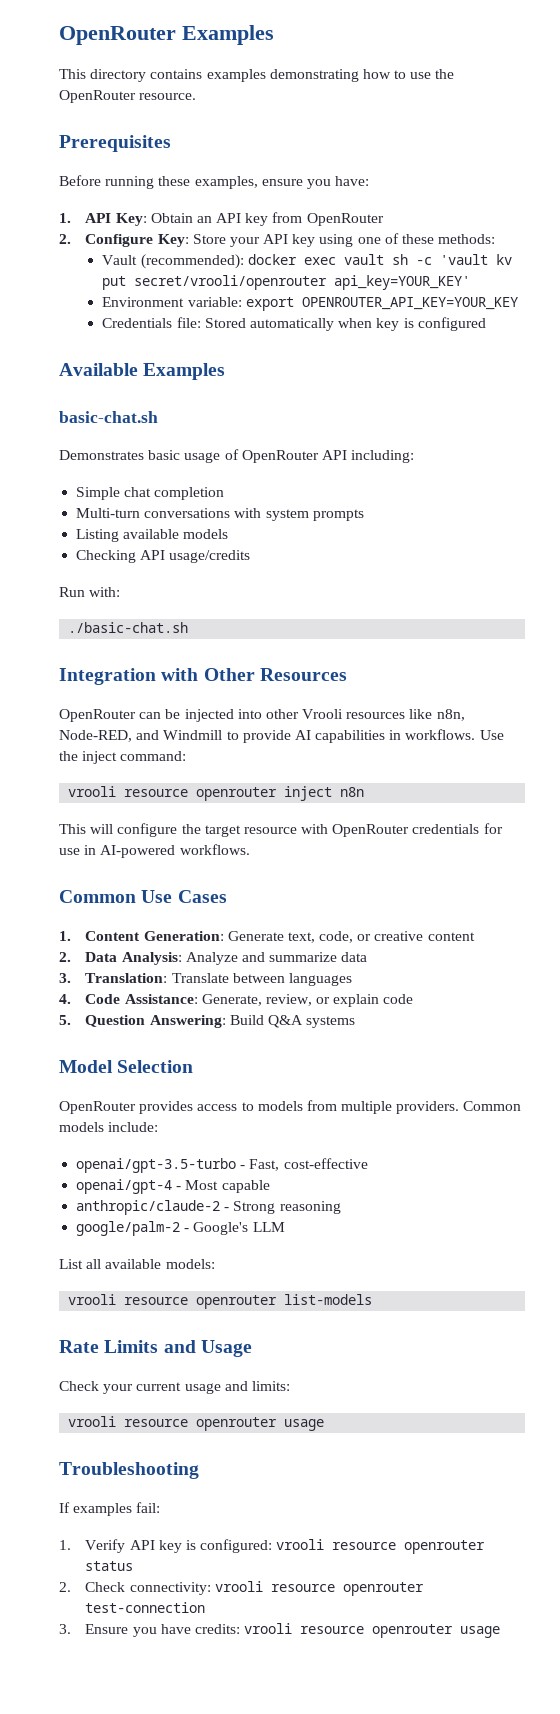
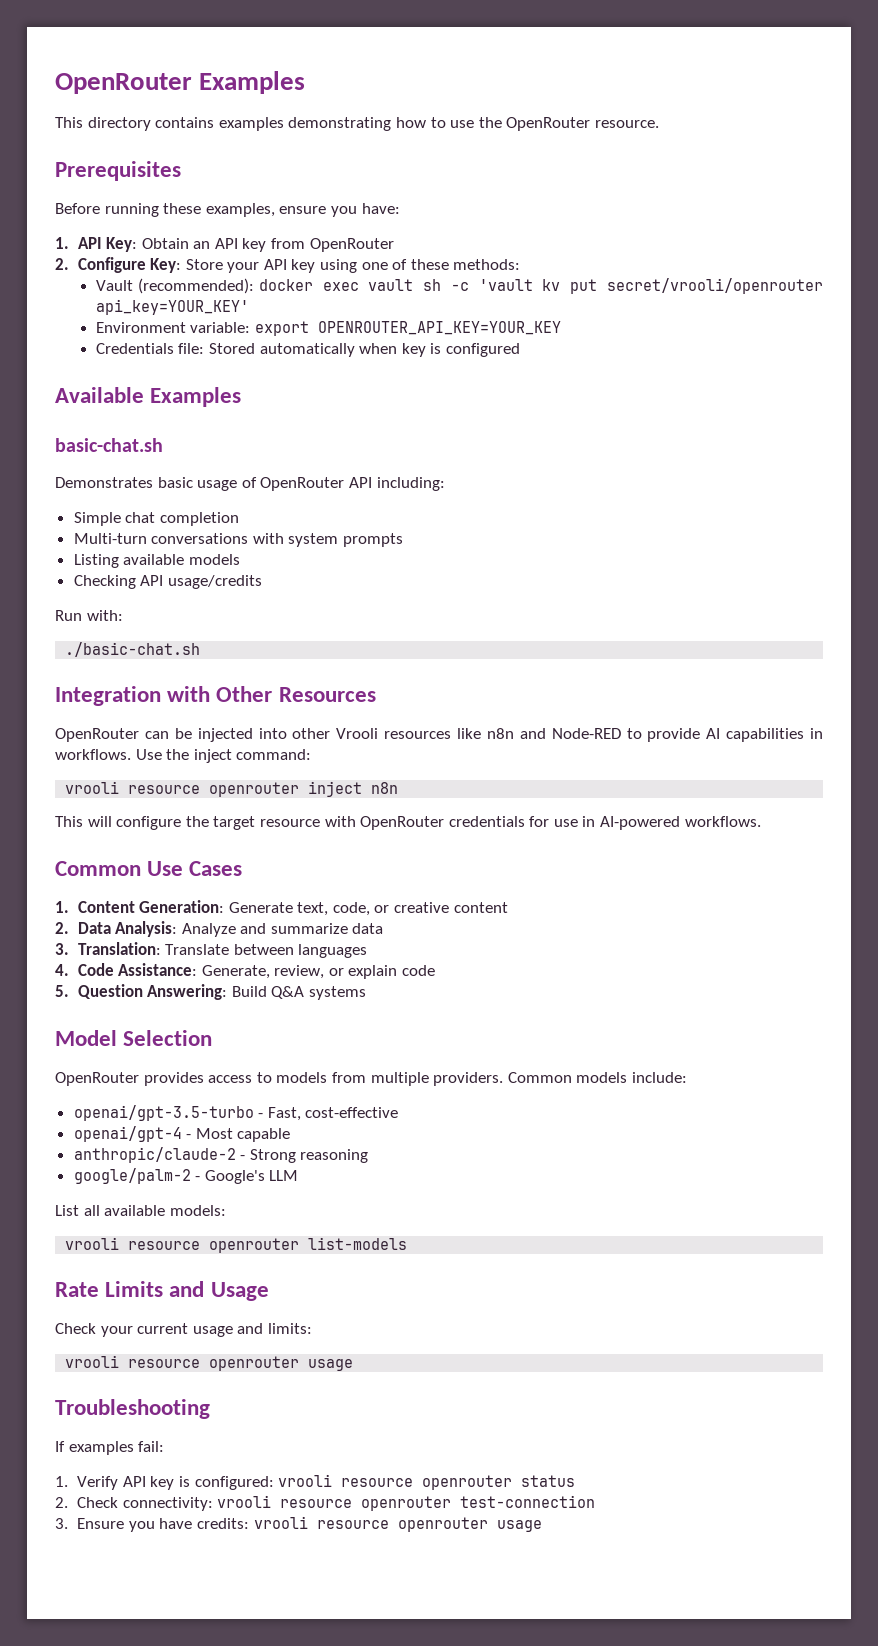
[436,709,465,721] [59,730,223,742] n8n, Node-RED, and Windmill -> [486,728,621,739] n8n and Node-RED

